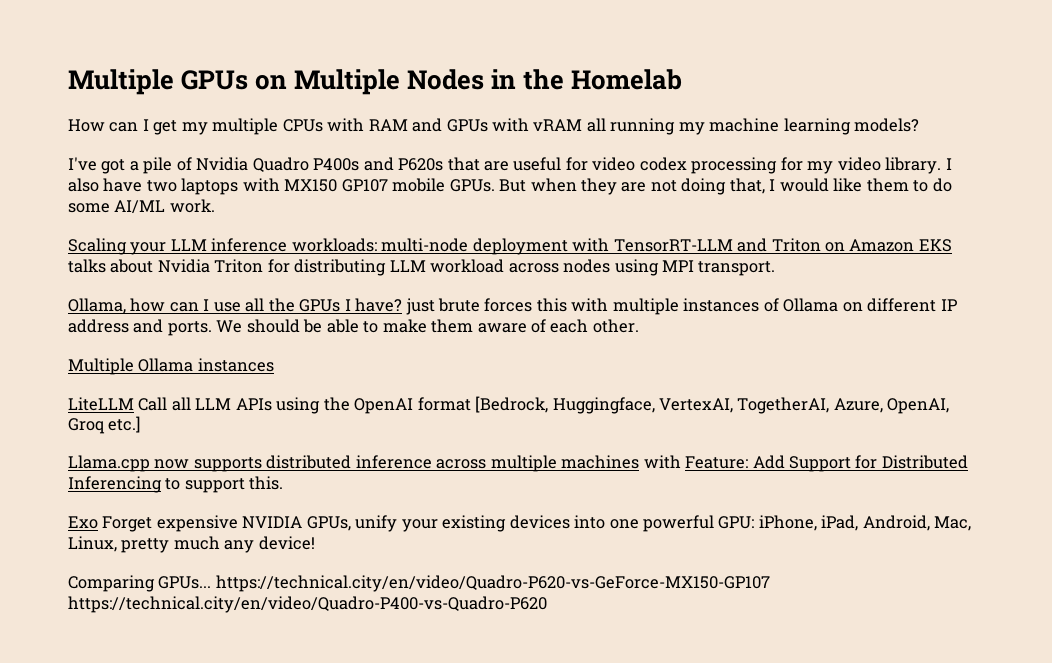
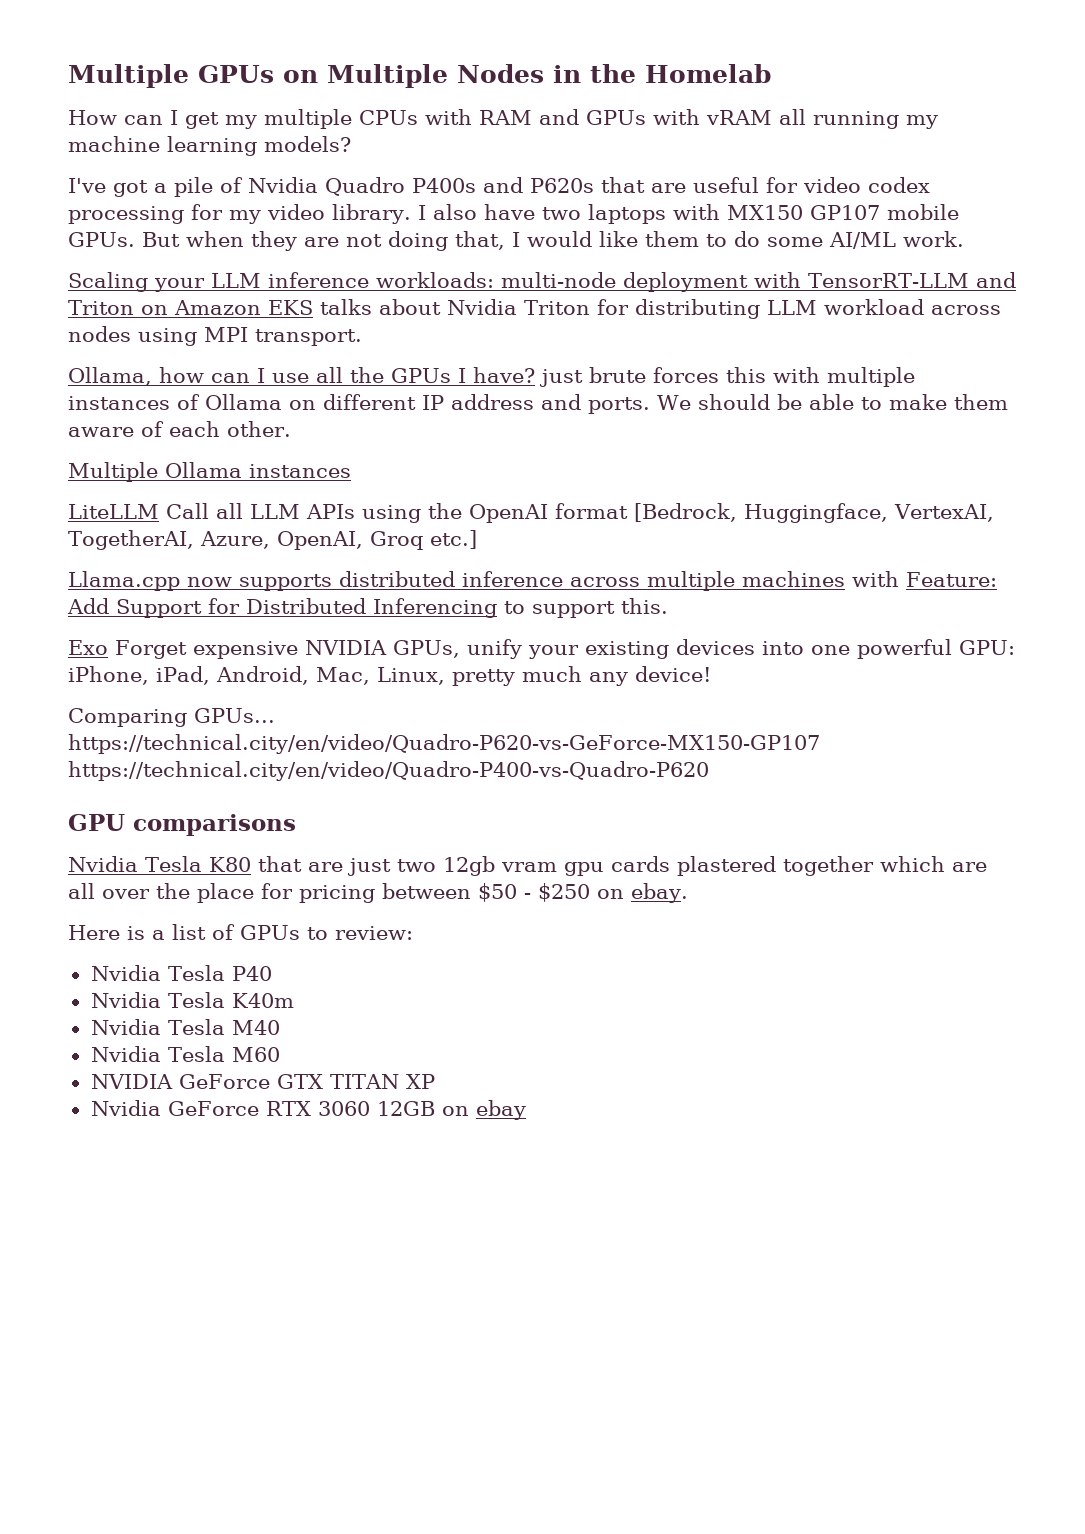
(547, 604) none -> [68,814,296,836] [68,856,987,876] [68,883,688,903] [68,924,413,940] [90,965,272,981] [90,992,294,1008] [90,1019,280,1035] [90,1046,280,1062] [90,1074,435,1089] [90,1100,526,1120] // GPU comparisons // Nvidia Tesla K80 that are just two 12gb vram gpu cards plastered together which are all over the place for pricing between $50 - $250 on ebay. // Here is a list of GPUs to review: // Nvidia Tesla P40 // Nvidia Tesla K40m // Nvidia Tesla M40 // Nvidia Tesla M60 // NVIDIA GeForce GTX TITAN XP // Nvidia GeForce RTX 3060 12GB on ebay

